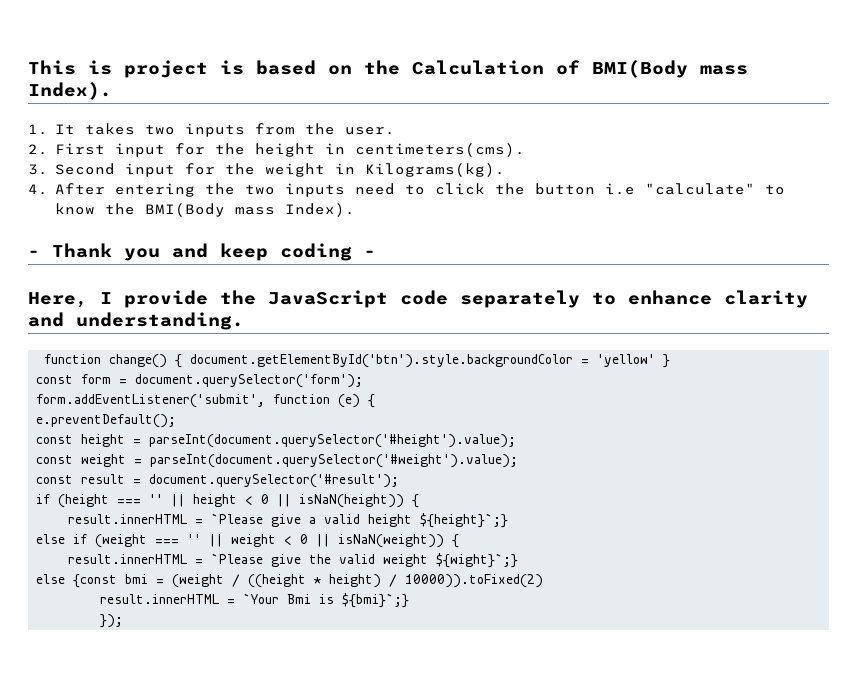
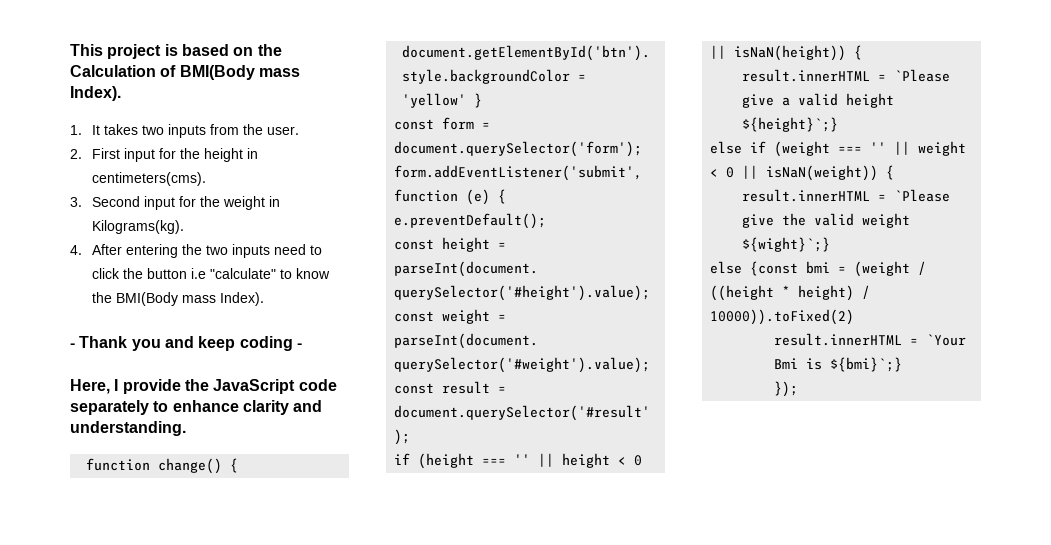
[88,60,112,75] is -> (103, 50) none

